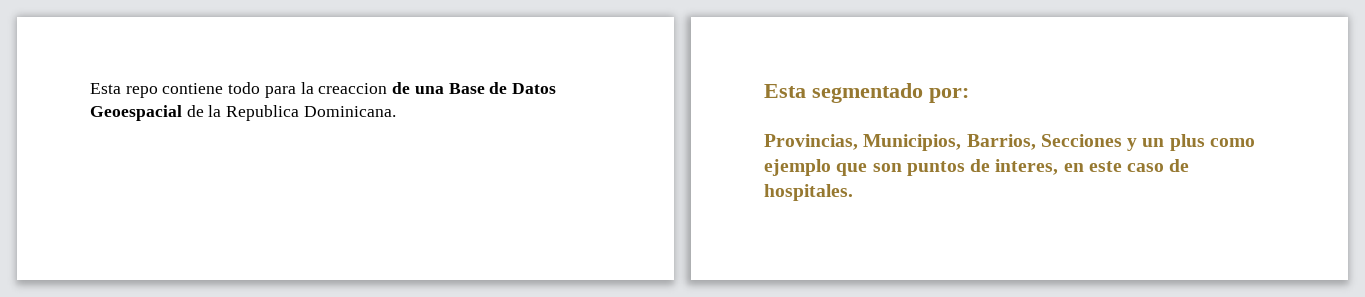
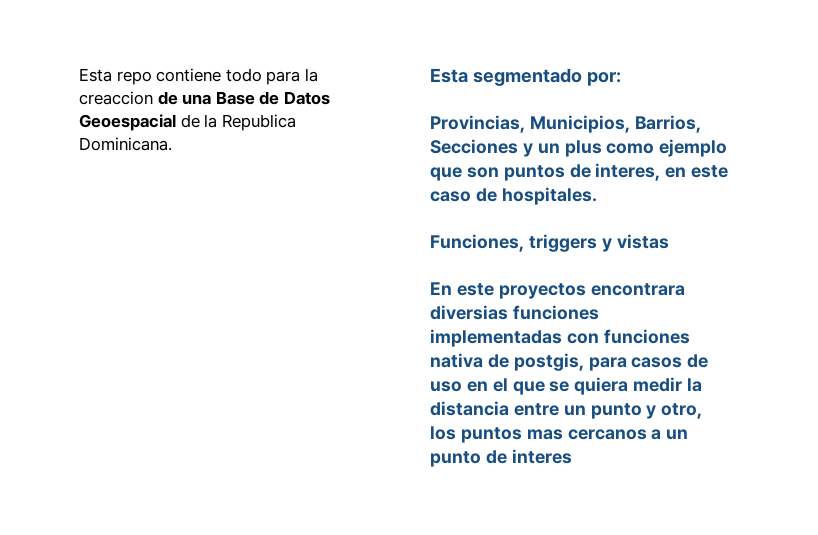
(853, 192) none -> [430,234,669,252] [430,282,685,299] [430,305,599,320] [430,329,690,347] [430,353,709,371] [430,377,703,395] [430,401,703,419] [430,426,689,443] [430,449,572,467] // Funciones, triggers y vistas // En este proyectos encontrara diversias funciones implementadas con funciones nativa de postgis, para casos de uso en el que se quiera medir la distancia entre un punto y otro, los puntos mas cercanos a un punto de interes

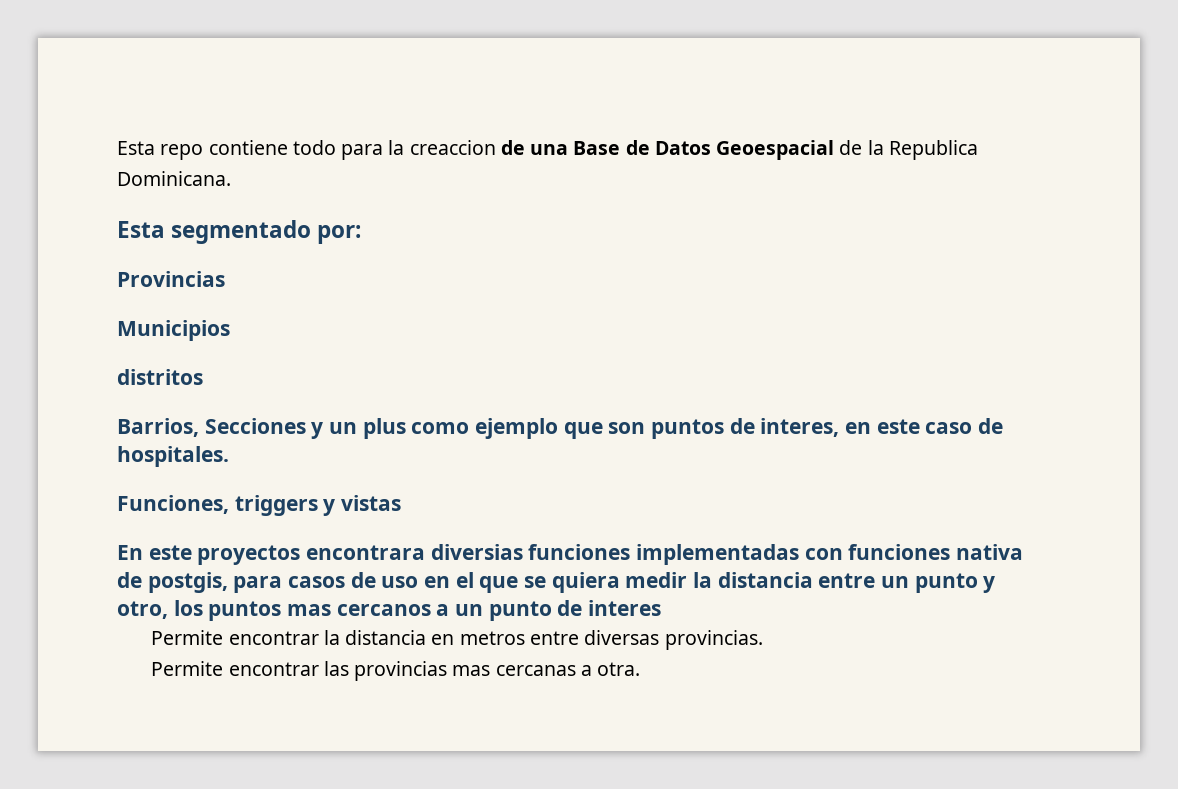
[430,115,630,133] Provincias, Municipios, -> [117,271,225,287] [117,320,230,341] [117,369,203,385] Provincias // Municipios // distritos //
(572, 456) none -> [151,630,763,650] [151,661,641,681] // Permite encontrar la distancia en metros entre diversas provincias. // Permite encontrar las provincias mas cercanas a otra.

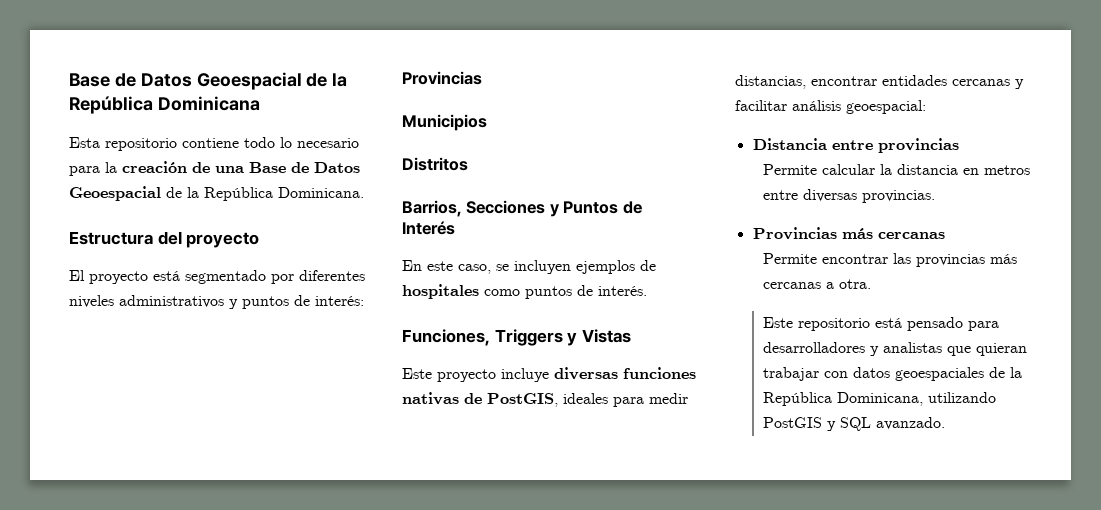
[117,140,336,160] Esta repo contiene todo -> [69,72,348,90] [69,96,260,114] [69,137,359,151] Base de Datos Geoespacial de la República Dominicana // Esta repositorio contiene todo lo necesario
[409,140,496,155] creaccion -> [122,161,187,173] creación
[888,140,978,160] Republica -> [204,187,273,201] República
[117,220,362,244] Esta segmentado por: -> [69,231,260,248] [69,270,365,284] [69,295,364,309] Estructura del proyecto // El proyecto está segmentado por diferentes niveles administrativos y puntos de interés:
[117,369,203,385] distritos -> [402,157,468,171] Distritos
[329,418,1004,439] [117,446,229,467] [117,495,402,516] [117,544,1024,565] [117,572,996,593] [117,600,662,621] [151,630,319,645] un plus como ejemplo que son puntos de interes, en este caso de hospitales. // Funciones, triggers y vistas // En este proyectos encontrara diversias funciones implementadas con funciones nativa de postgis, para casos de uso en el que se quiera medir la distancia entre un punto y otro, los puntos mas cercanos a un punto de interes // Permite encontrar -> [563,201,642,214] [402,221,455,235] [402,260,656,274] [402,284,647,299] [402,329,631,346] [402,367,696,382] [402,392,688,407] [735,75,1024,89] [735,100,926,114] [752,138,959,153] [762,164,875,175] Puntos de Interés // En este caso, se incluyen ejemplos de hospitales como puntos de interés. // Funciones, Triggers y Vistas // Este proyecto incluye diversas funciones nativas de PostGIS, ideales para medir distancias, encontrar entidades cercanas y facilitar análisis geoespacial: // Distancia entre provincias // Permite calcular
(763, 640) none -> [752,227,945,240] // Provincias más cercanas
[452,665,491,676] mas -> [989,254,1017,264] más
(641, 669) none -> [762,317,999,331] [762,342,1027,356] [762,367,1022,381] [762,392,996,406] [762,417,945,431] // Este repositorio está pensado para desarrolladores y analistas que quieran trabajar con datos geoespaciales de la República Dominicana, utilizando PostGIS y SQL avanzado.

